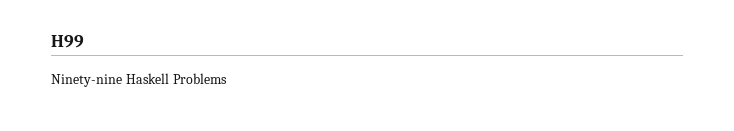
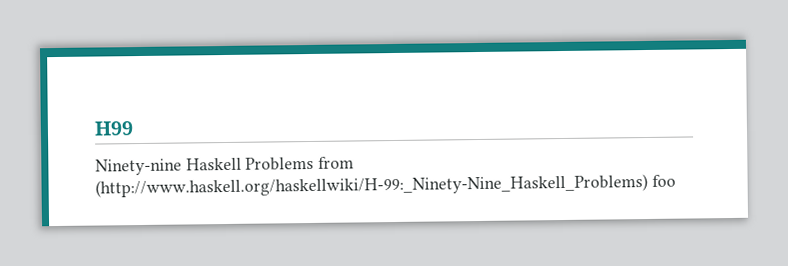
(227, 78) none -> [318,156,355,169] [95,173,676,198] from (http://www.haskell.org/haskellwiki/H-99:_Ninety-Nine_Haskell_Problems) foo

